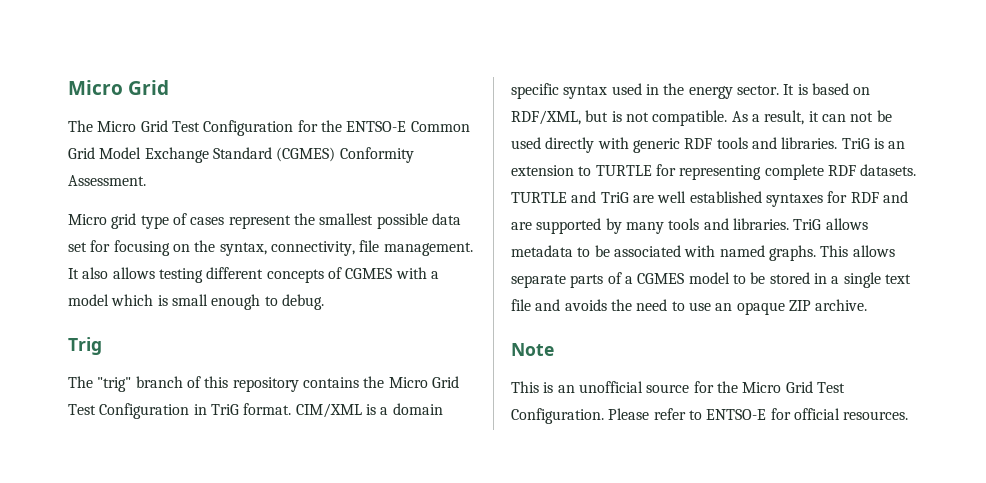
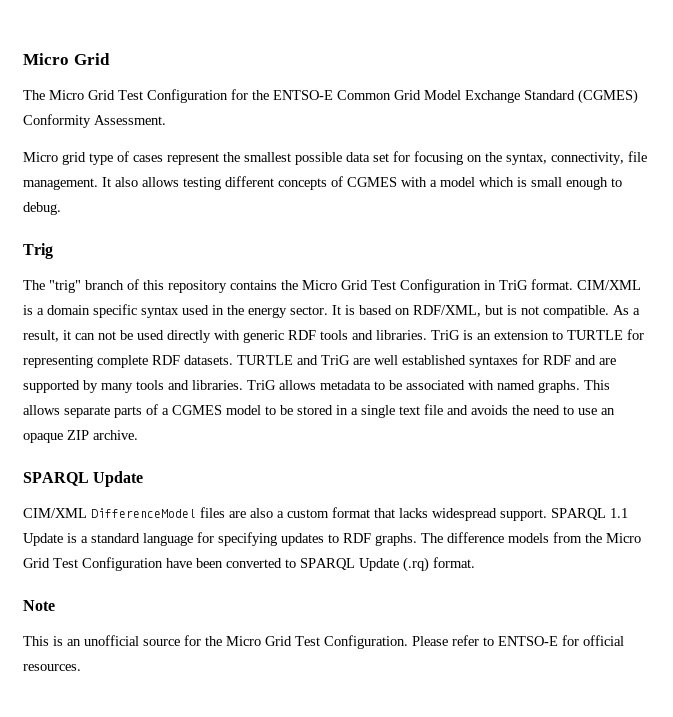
(868, 305) none -> [23,471,144,487] [23,507,628,521] [23,532,641,546] [23,557,475,572] // SPARQL Update // CIM/XML DifferenceModel files are also a custom format that lacks widespread support. SPARQL 1.1 Update is a standard language for specifying updates to RDF graphs. The difference models from the Micro Grid Test Configuration have been converted to SPARQL Update (.rq) format.

